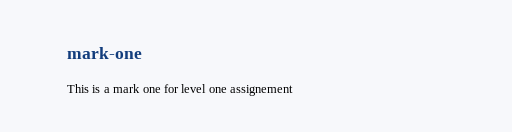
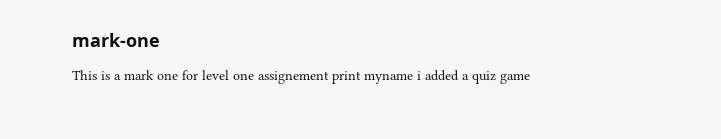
(293, 90) none -> [332,70,530,84] print myname i added a quiz game

